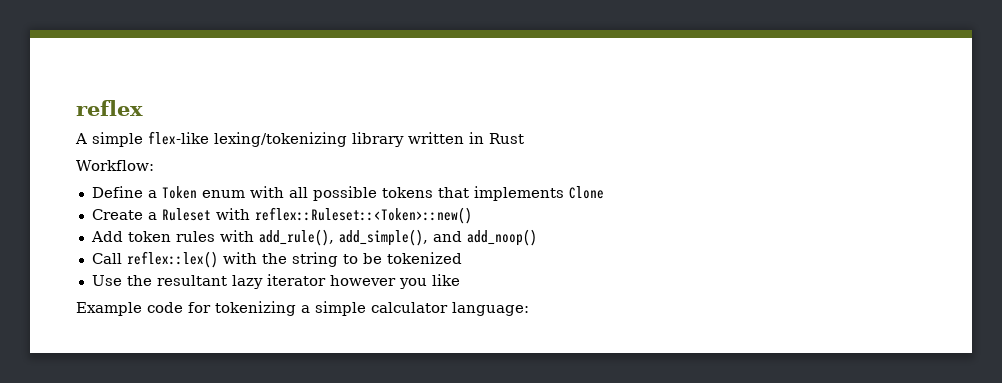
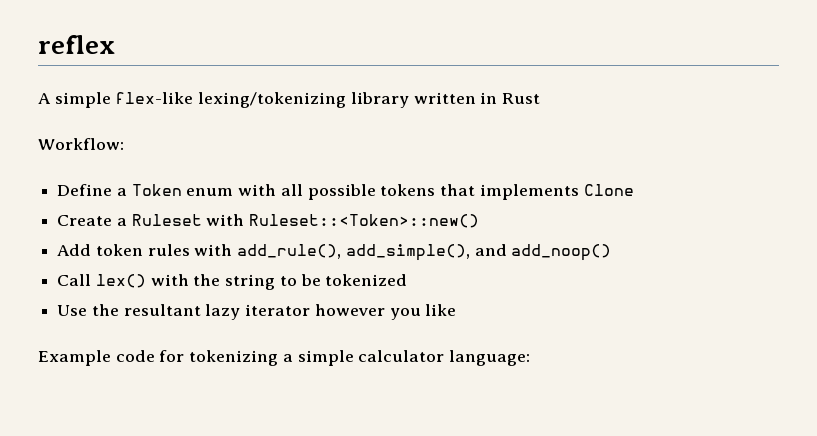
[254,207,472,224] reflex::Ruleset::<Token>::new() -> [249,214,480,228] Ruleset::<Token>::new()
[126,251,218,268] reflex::lex() -> [95,274,146,288] lex()

